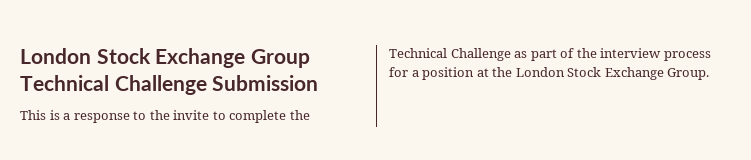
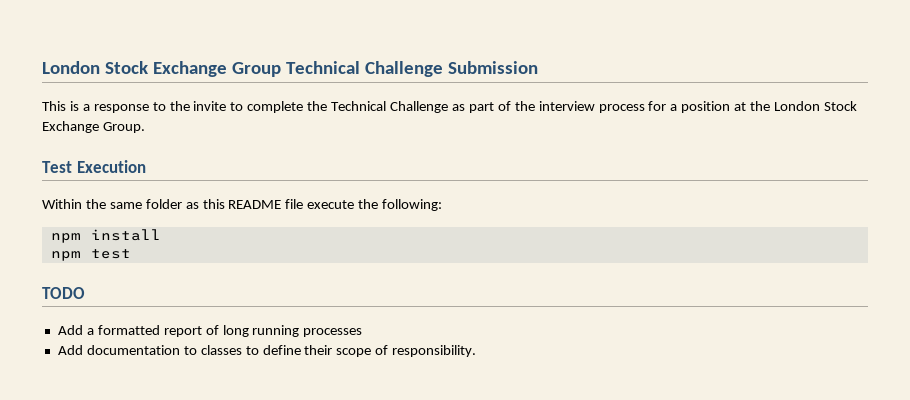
(710, 74) none -> [42,160,146,173] [42,199,443,211] [50,229,161,243] [50,249,131,261] [42,287,85,299] [57,325,363,337] [57,345,477,357] // Test Execution // Within the same folder as this README file execute the following: // npm install // npm test // TODO // Add a formatted report of long running processes // Add documentation to classes to define their scope of responsibility.

